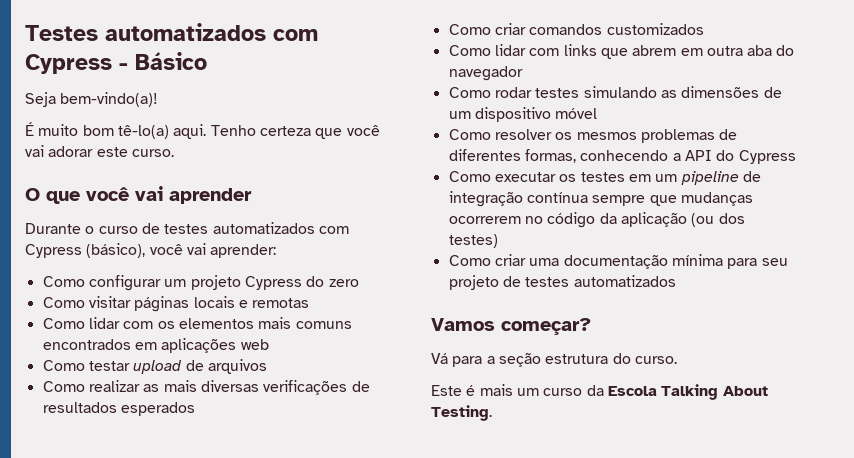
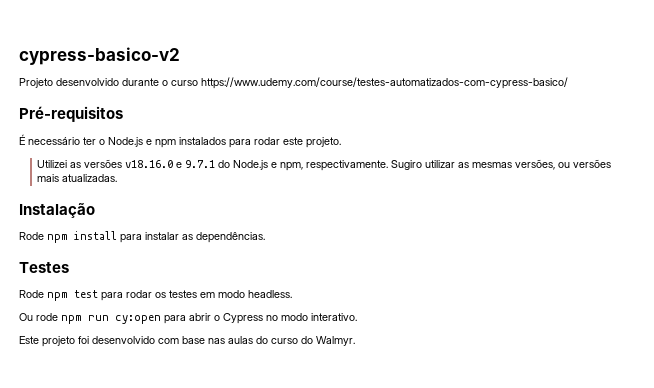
[25,23,318,41] [25,52,207,74] [25,92,159,107] [25,122,380,139] [25,145,174,157] [25,186,252,204] [25,222,349,234] [25,243,277,258] [42,275,359,291] [42,296,310,312] [42,317,352,329] [42,338,269,353] [42,359,267,374] [42,380,370,395] [42,402,195,416] [448,23,704,35] [448,44,795,59] [448,66,523,81] [448,86,782,98] [448,107,598,122] [448,129,738,143] [448,149,796,164] [448,171,761,185] [448,191,753,207] [448,212,745,228] [448,234,498,248] [448,254,788,269] [448,275,676,290] [431,318,591,335] [431,353,677,367] [431,384,768,400] [431,405,492,421] Testes automatizados com Cypress - Básico // Seja bem-vindo(a)! // É muito bom tê-lo(a) aqui. Tenho certeza que você vai adorar este curso. // O que você vai aprender // Durante o curso de testes automatizados com Cypress (básico), você vai aprender: // Como configurar um projeto Cypress do zero // Como visitar páginas locais e remotas // Como lidar com os elementos mais comuns encontrados em aplicações web // Como testar upload de arquivos // Como realizar as mais diversas verificações de resultados esperados // Como criar comandos customizados // Como lidar com links que abrem em outra aba do navegador // Como rodar testes simulando as dimensões de um dispositivo móvel // Como resolver os mesmos problemas de diferentes formas, conhecendo a API do Cypress // Como executar os testes em um pipeline de integração contínua sempre que mudanças ocorrerem no código da aplicação (ou dos testes) // Como criar uma documentação mínima para seu projeto de testes automatizados // Vamos começar? // Vá para a seção estrutura do curso. // Este é mais um curso da Escola Talking About Testing. -> [19,47,180,65] [19,77,568,89] [19,106,123,122] [19,134,341,148] [37,159,612,171] [37,174,118,182] [19,203,95,218] [19,231,265,243] [19,262,69,273] [19,290,292,301] [19,313,357,324] [19,336,355,347] cypress-basico-v2 // Projeto desenvolvido durante o curso https://www.udemy.com/course/testes-automatizados-com-cypress-basico/ // Pré-requisitos // É necessário ter o Node.js e npm instalados para rodar este projeto. // Utilizei as versões v18.16.0 e 9.7.1 do Node.js e npm, respectivamente. Sugiro utilizar as mesmas versões, ou versões mais atualizadas. // Instalação // Rode npm install para instalar as dependências. // Testes // Rode npm test para rodar os testes em modo headless. // Ou rode npm run cy:open para abrir o Cypress no modo interativo. // Este projeto foi desenvolvido com base nas aulas do curso do Walmyr.

